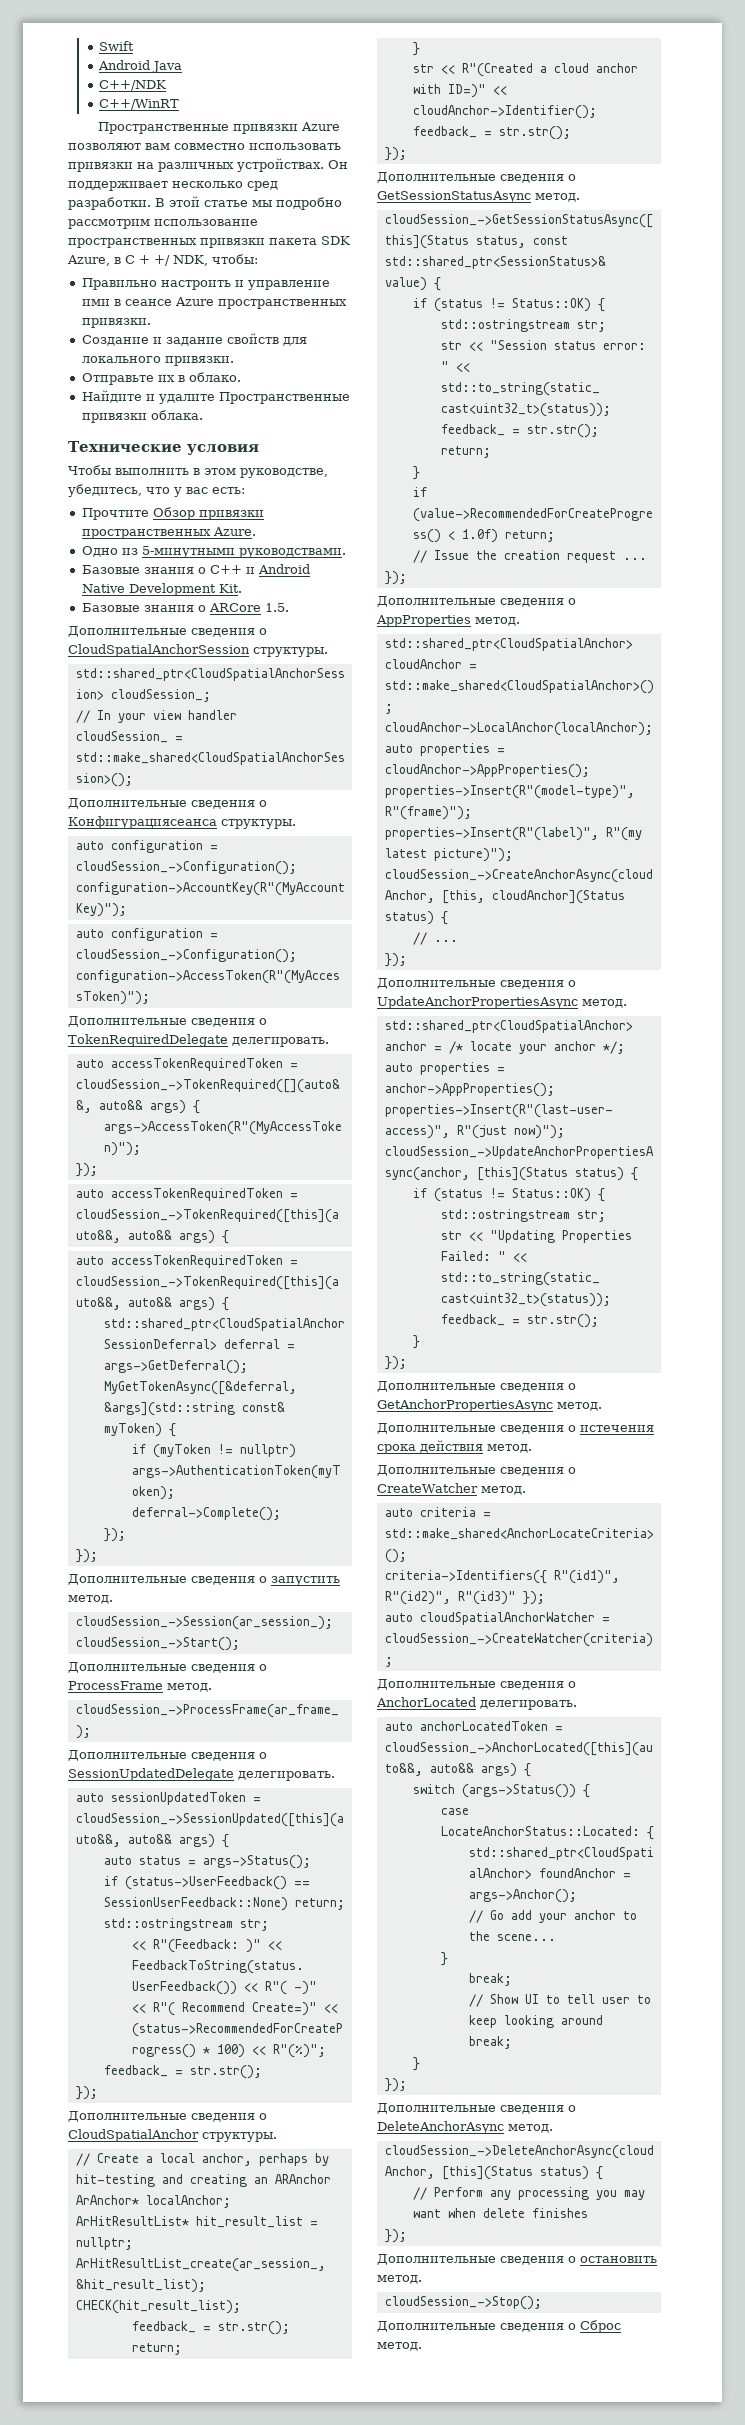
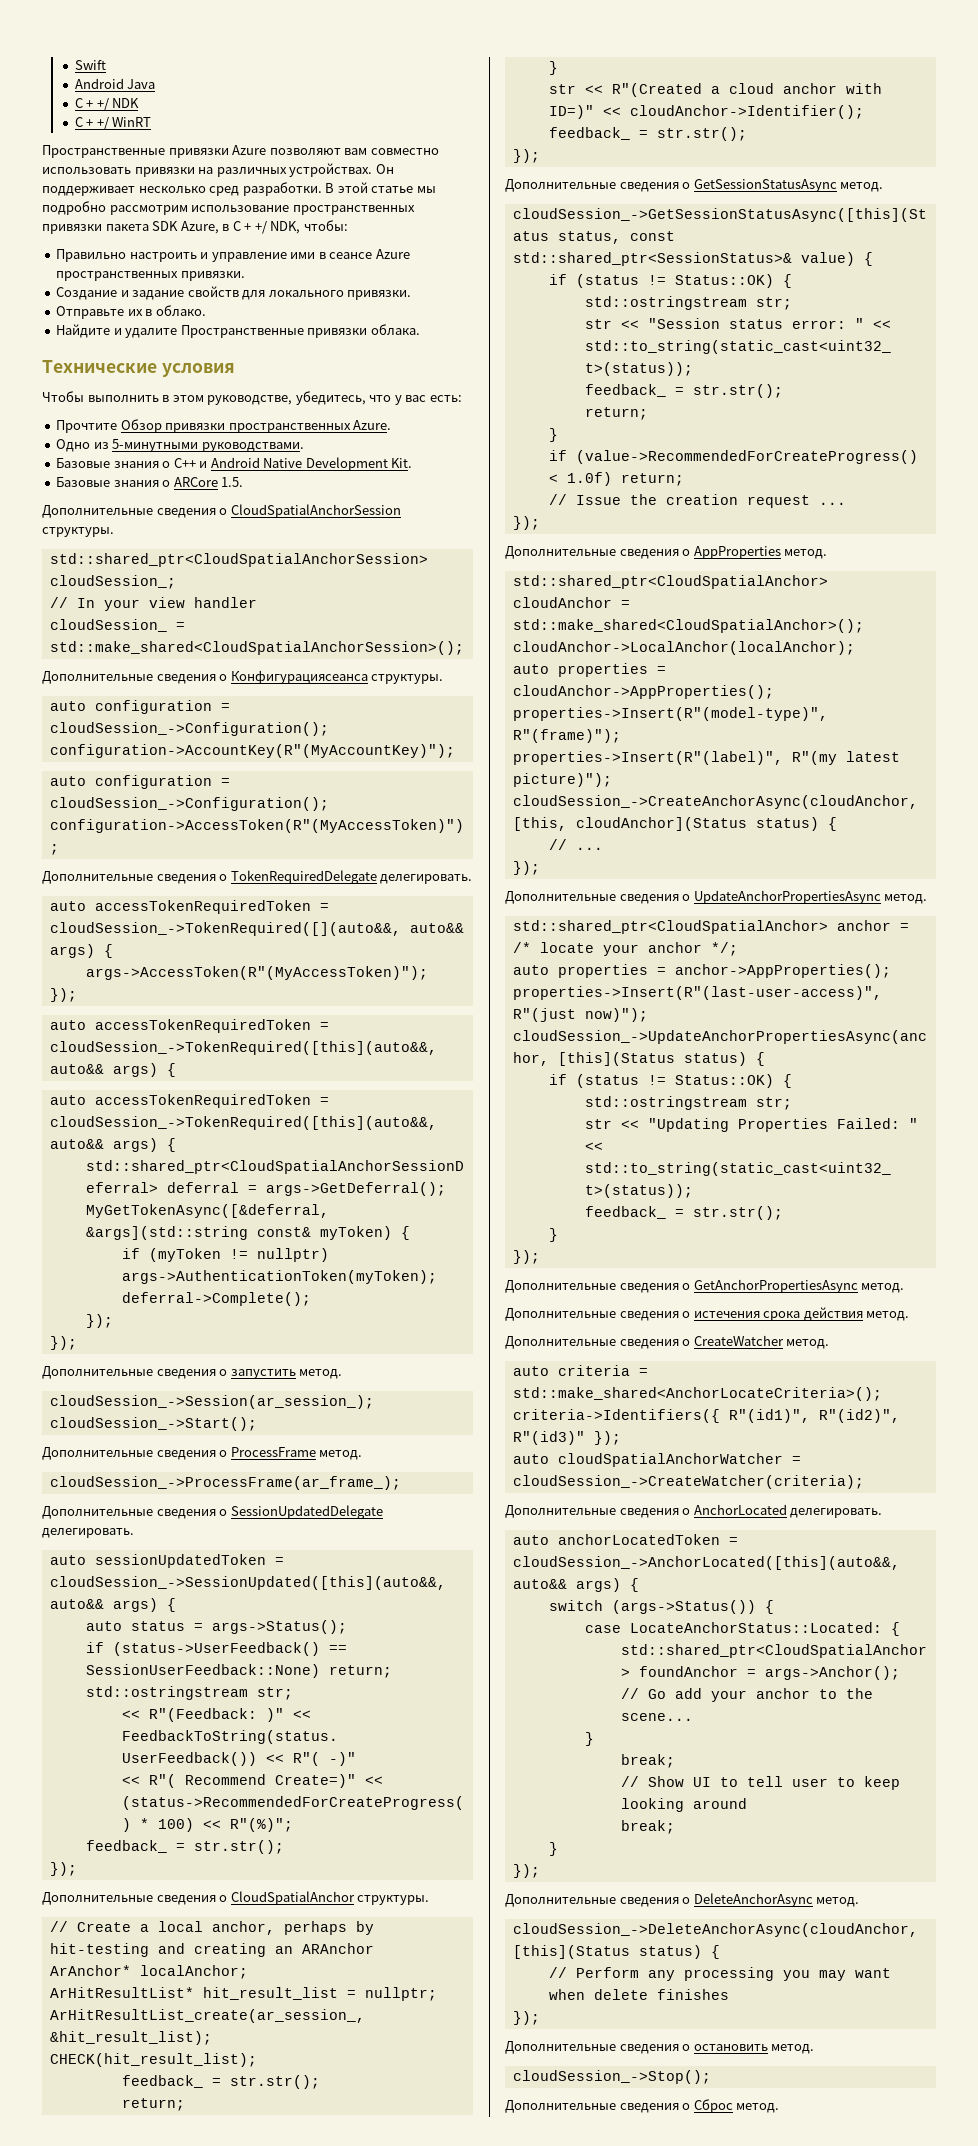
[99,80,167,91] [99,99,180,110] C++/NDK // C++/WinRT -> [74,98,140,111] [74,117,152,130] C + +/ NDK // C + +/ WinRT

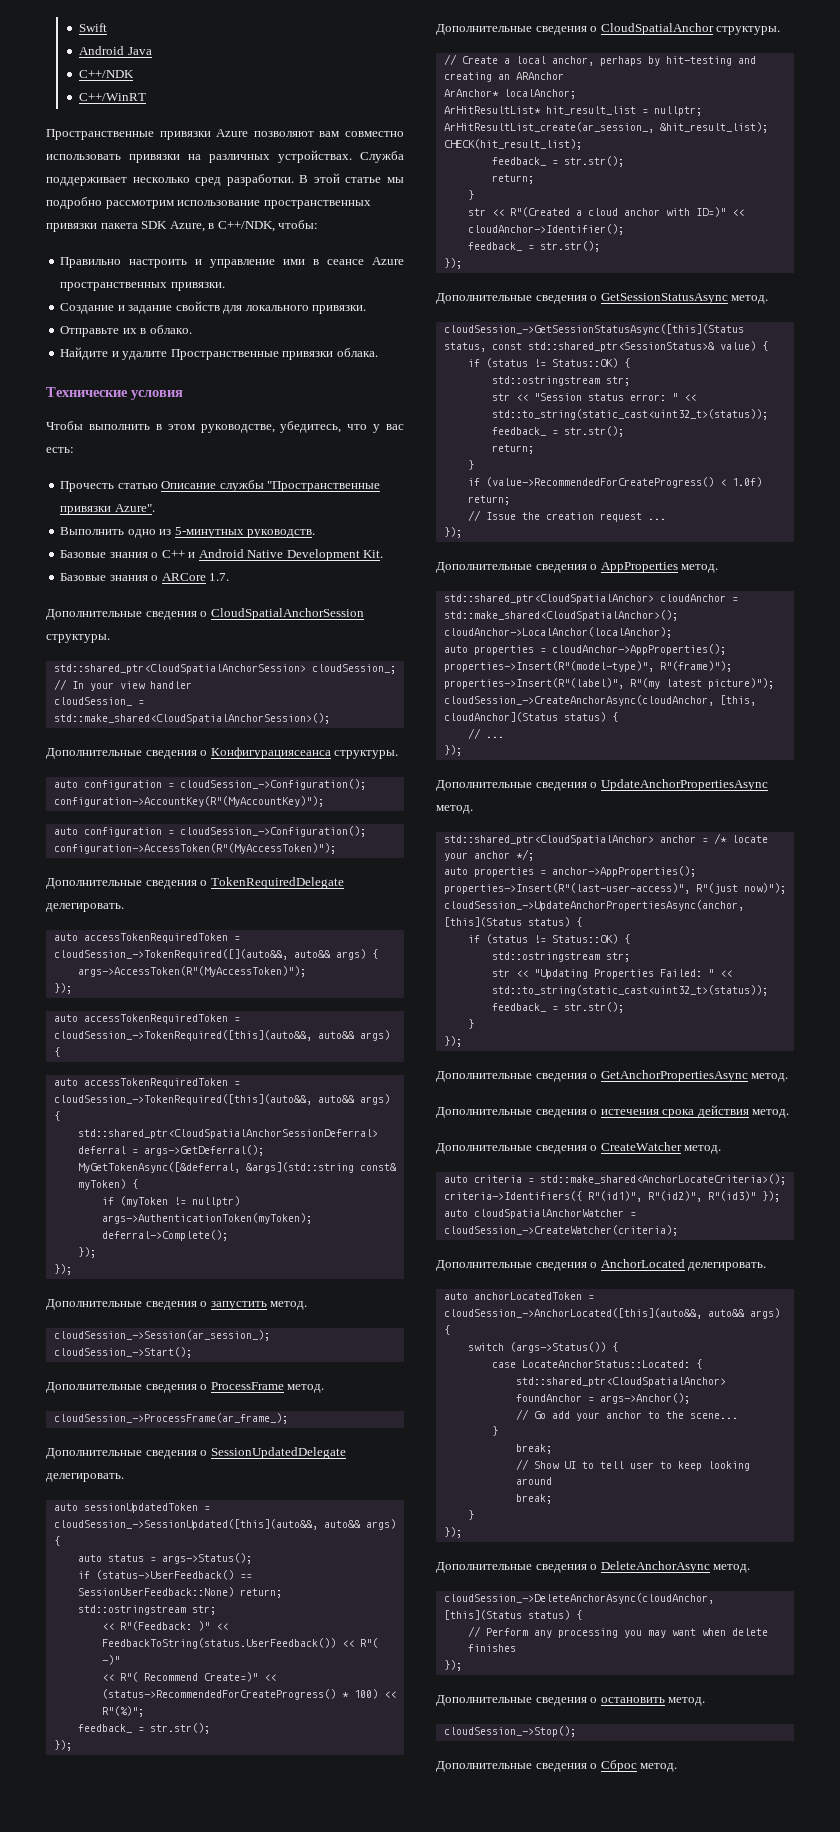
[74,98,140,111] [74,117,152,130] C + +/ NDK // C + +/ WinRT -> [79,70,135,78] [79,93,147,101] C++/NDK // C++/WinRT
[375,164,394,174] Он -> [360,151,404,163] Служба
[232,221,301,234] C + +/ NDK, -> [217,221,275,232] C++/NDK,
[56,419,392,433] [56,439,304,452] Прочтите Обзор привязки пространственных Azure. // Одно из 5-минутными руководствами. -> [60,480,381,492] [60,504,155,515] [60,527,316,538] Прочесть статью Описание службы "Пространственные привязки Azure". // Выполнить одно из 5-минутных руководств.
[221,477,244,487] 1.5. -> [209,573,230,581] 1.7.

